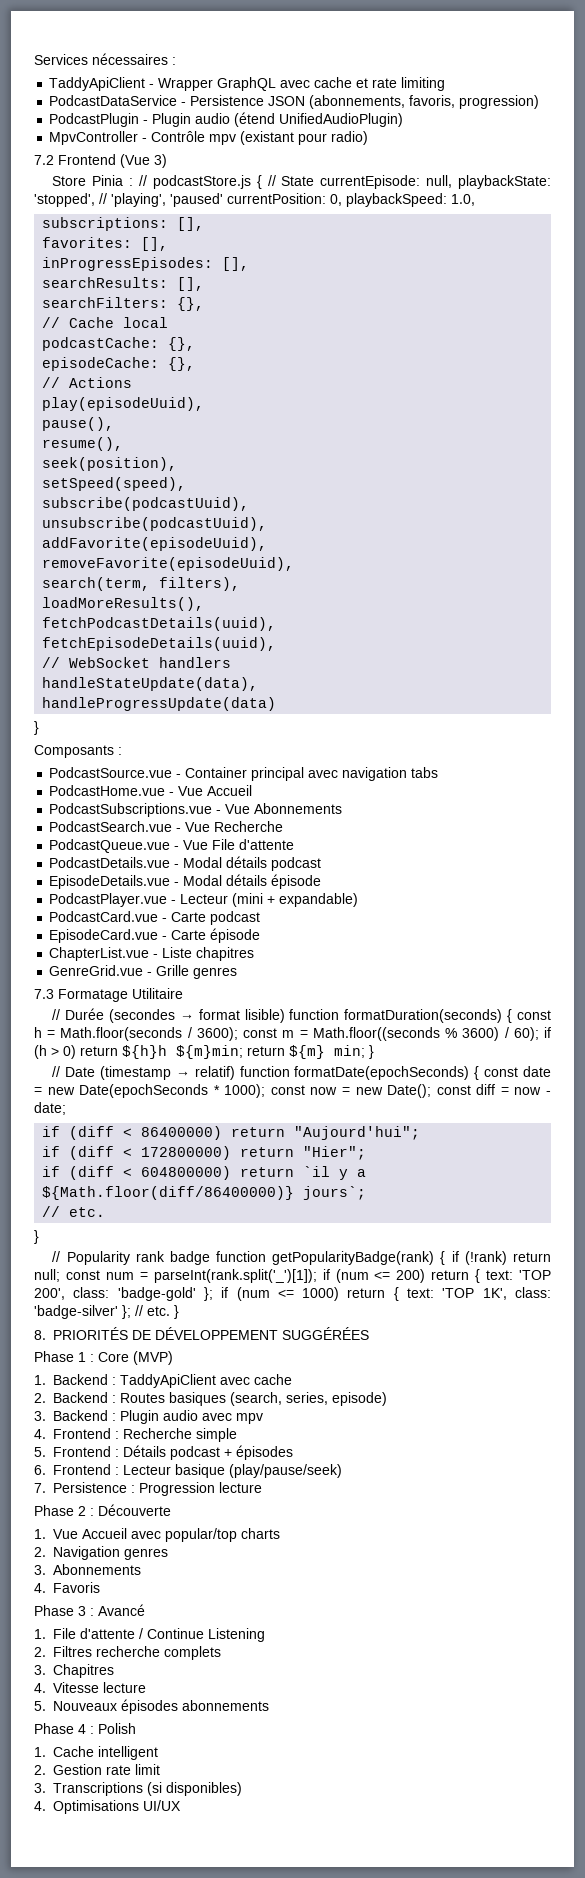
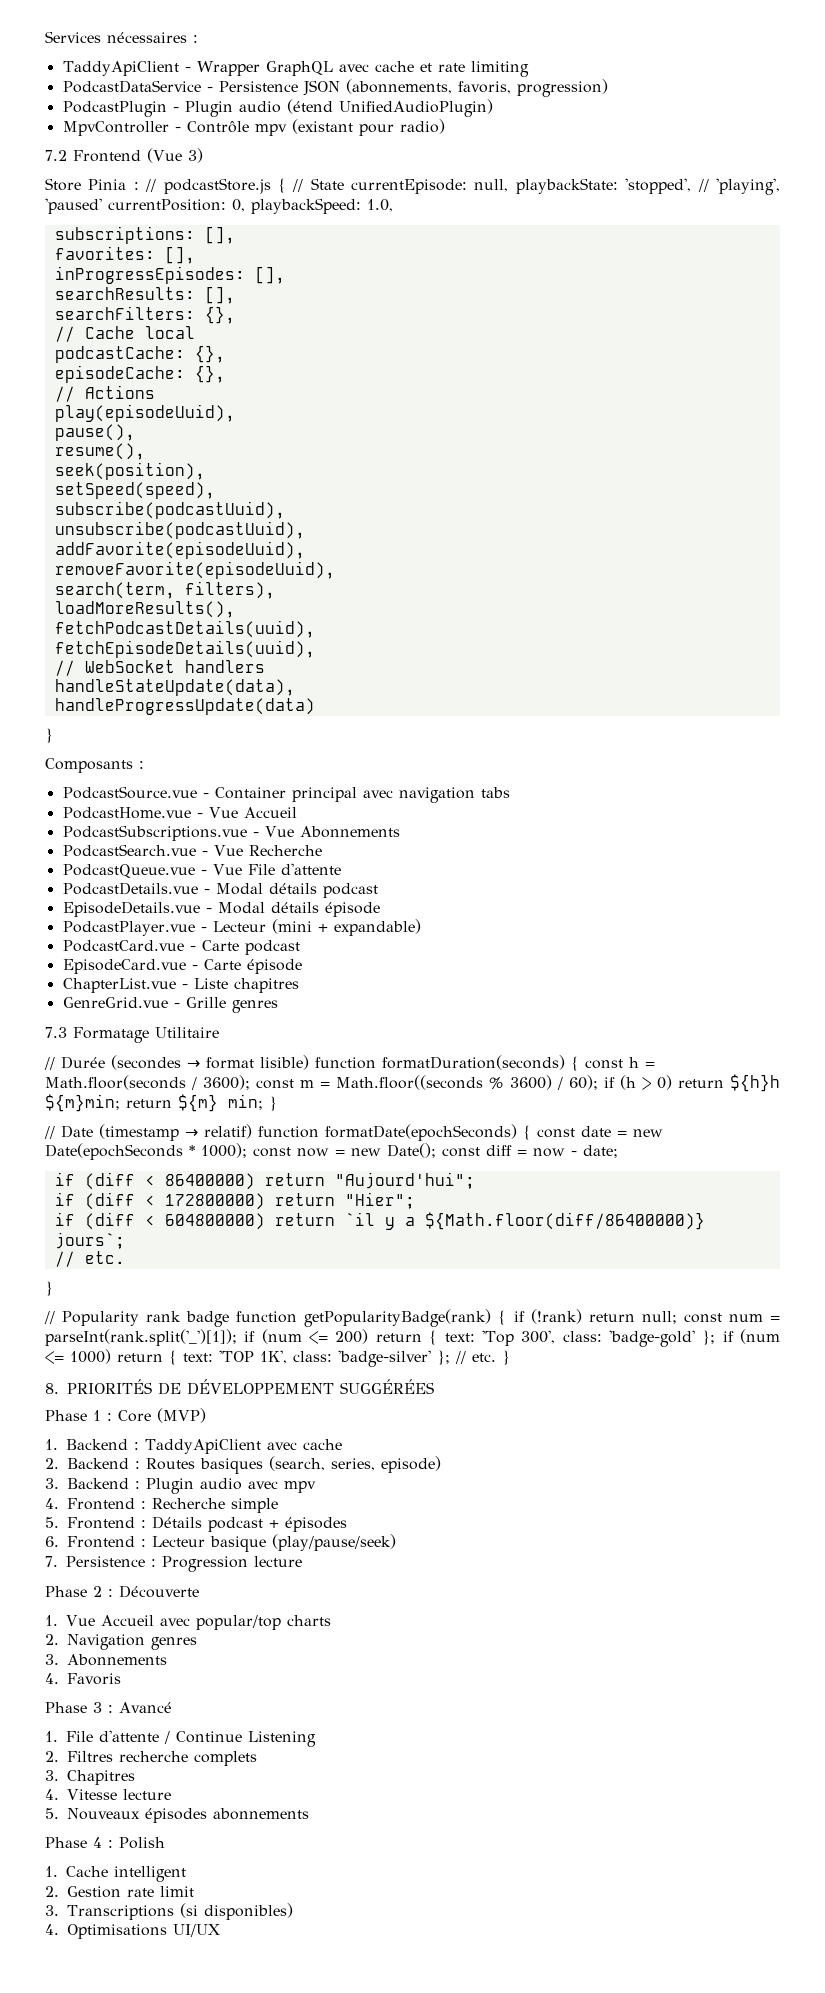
[519,1270,552,1280] [34,1288,65,1300] 'TOP 200', -> [481,1330,556,1346] 'Top 300',

